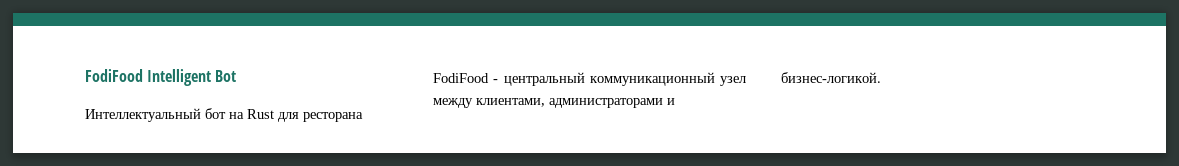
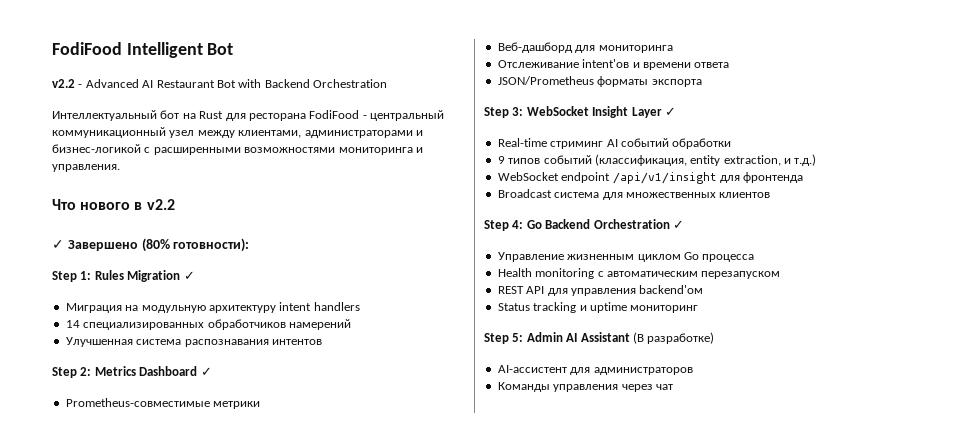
(237, 76) none -> [52,79,387,88] // v2.2 - Advanced AI Restaurant Bot with Backend Orchestration
[781,72,881,83] бизнес-логикой. -> [52,144,423,155] [52,164,120,172] [52,199,175,210] [52,238,250,252] [52,270,195,282] [65,302,360,313] [65,319,351,330] [65,337,322,347] [52,366,212,378] [65,398,261,409] [497,42,673,53] [497,59,730,70] [497,76,702,87] [484,106,676,118] [497,138,732,149] [497,154,817,166] [497,172,804,184] [497,189,771,200] [484,219,684,231] [497,252,755,262] [497,268,781,279] [497,285,704,296] [497,302,699,313] [484,332,715,344] [497,365,693,375] [497,382,673,392] бизнес-логикой с расширенными возможностями мониторинга и управления. // Что нового в v2.2 // ✓ Завершено (80% готовности): // Step 1: Rules Migration ✓ // Миграция на модульную архитектуру intent handlers // 14 специализированных обработчиков намерений // Улучшенная система распознавания интентов // Step 2: Metrics Dashboard ✓ // Prometheus-совместимые метрики // Веб-дашборд для мониторинга // Отслеживание intent'ов и времени ответа // JSON/Prometheus форматы экспорта // Step 3: WebSocket Insight Layer ✓ // Real-time стриминг AI событий обработки // 9 типов событий (классификация, entity extraction, и т.д.) // WebSocket endpoint /api/v1/insight для фронтенда // Broadcast система для множественных клиентов // Step 4: Go Backend Orchestration ✓ // Управление жизненным циклом Go процесса // Health monitoring с автоматическим перезапуском // REST API для управления backend'ом // Status tracking и uptime мониторинг // Step 5: Admin AI Assistant (В разработке) // AI-ассистент для администраторов // Команды управления через чат

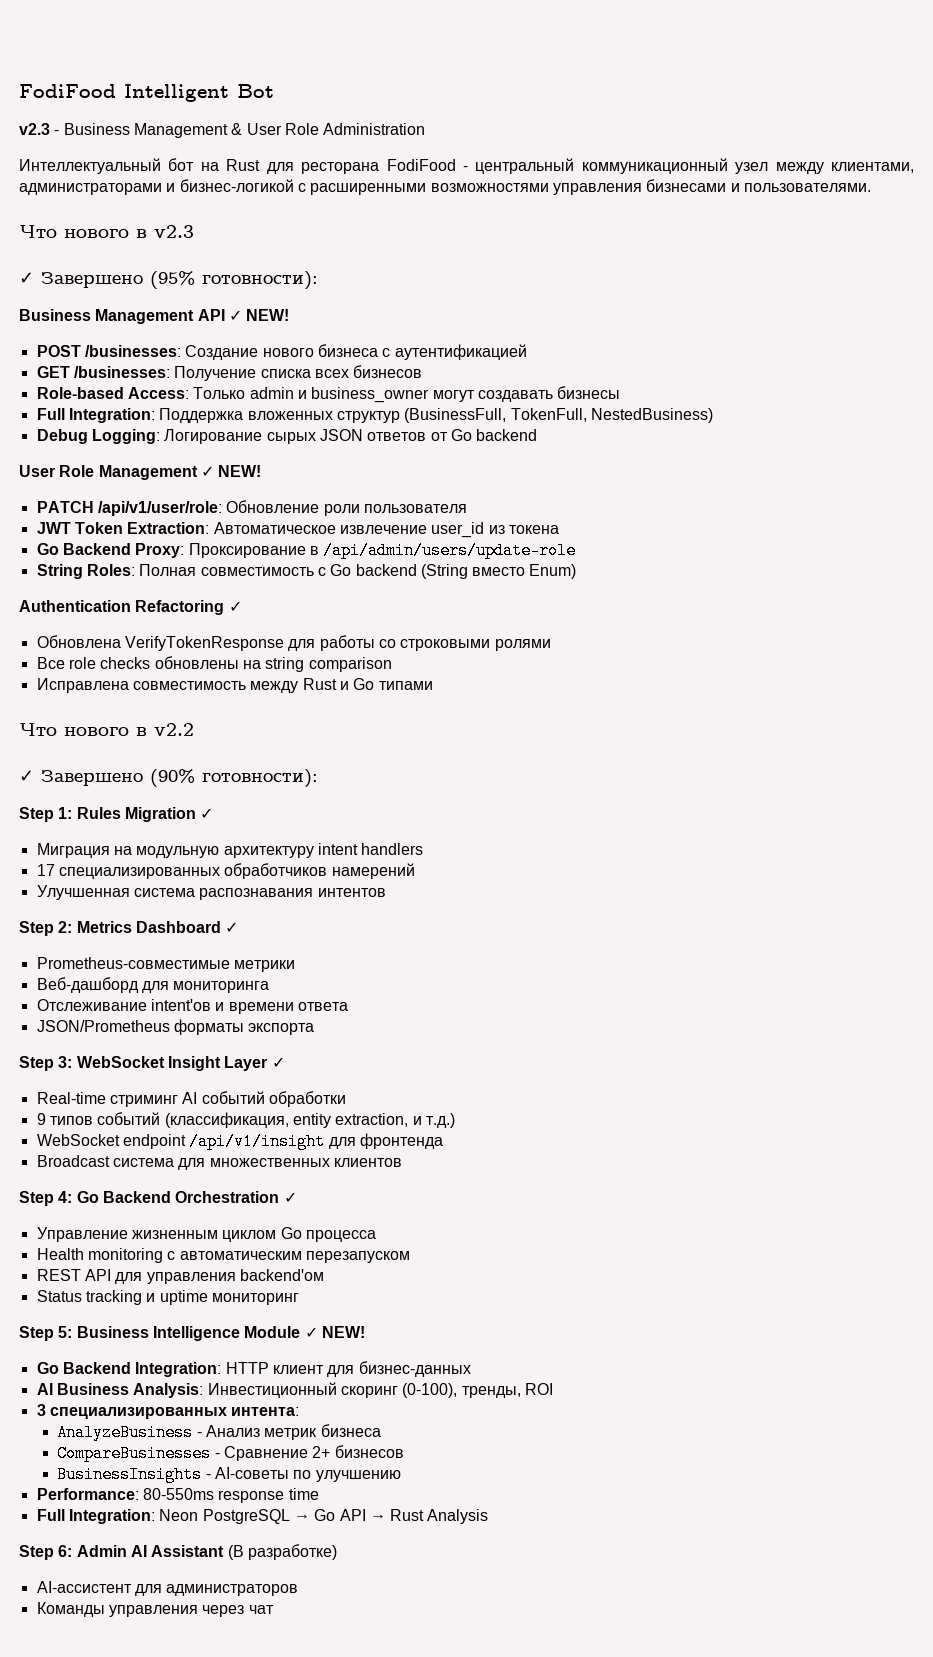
[52,79,387,88] v2.2 - Advanced AI Restaurant Bot with Backend Orchestration -> [19,123,426,138] v2.3 - Business Management & User Role Administration
[338,147,423,155] [52,164,120,172] мониторинга и управления. -> [552,179,871,195] [19,225,194,238] [19,271,318,290] [19,309,290,324] [36,344,527,360] [36,365,423,381] [36,386,621,403] [36,408,713,423] [36,429,538,444] [19,465,262,480] [36,500,467,516] [36,522,559,538] [36,542,577,559] [36,564,577,579] [19,600,242,615] [36,635,551,651] [36,656,392,672] [36,678,433,693] управления бизнесами и пользователями. // Что нового в v2.3 // ✓ Завершено (95% готовности): // Business Management API ✓ NEW! // POST /businesses: Создание нового бизнеса с аутентификацией // GET /businesses: Получение списка всех бизнесов // Role-based Access: Только admin и business_owner могут создавать бизнесы // Full Integration: Поддержка вложенных структур (BusinessFull, TokenFull, NestedBusiness) // Debug Logging: Логирование сырых JSON ответов от Go backend // User Role Management ✓ NEW! // PATCH /api/v1/user/role: Обновление роли пользователя // JWT Token Extraction: Автоматическое извлечение user_id из токена // Go Backend Proxy: Проксирование в /api/admin/users/update-role // String Roles: Полная совместимость с Go backend (String вместо Enum) // Authentication Refactoring ✓ // Обновлена VerifyTokenResponse для работы со строковыми ролями // Все role checks обновлены на string comparison // Исправлена совместимость между Rust и Go типами
[141,238,170,252] (80% -> [150,769,195,787] (90%
[65,320,80,328] 14 -> [36,864,55,876] 17
(524, 337) none -> [76,1326,365,1341] [36,1361,471,1377] [36,1382,553,1398] [36,1404,300,1419] [57,1424,381,1441] [57,1445,404,1462] [57,1466,401,1483] [36,1488,319,1503] [36,1509,489,1524] [19,1545,73,1560] Business Intelligence Module ✓ NEW! // Go Backend Integration: HTTP клиент для бизнес-данных // AI Business Analysis: Инвестиционный скоринг (0-100), тренды, ROI // 3 специализированных интента: // AnalyzeBusiness - Анализ метрик бизнеса // CompareBusinesses - Сравнение 2+ бизнесов // BusinessInsights - AI-советы по улучшению // Performance: 80-550ms response time // Full Integration: Neon PostgreSQL → Go API → Rust Analysis // Step 6:

